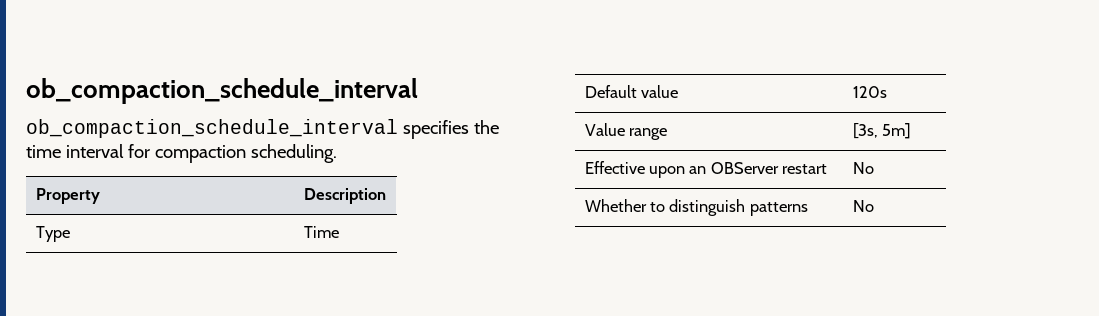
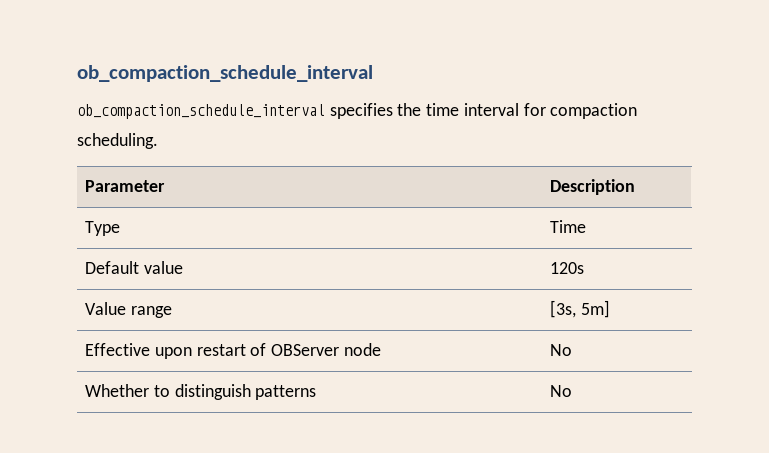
[35,188,100,204] Property -> [85,180,166,192] Parameter
[689,162,828,174] an OBServer restart -> [196,343,381,356] restart of OBServer node

